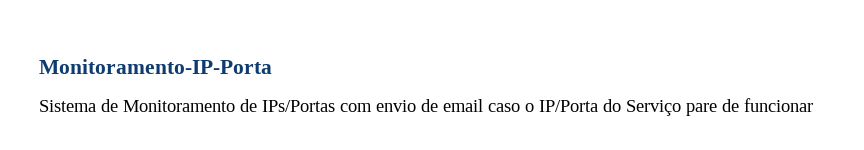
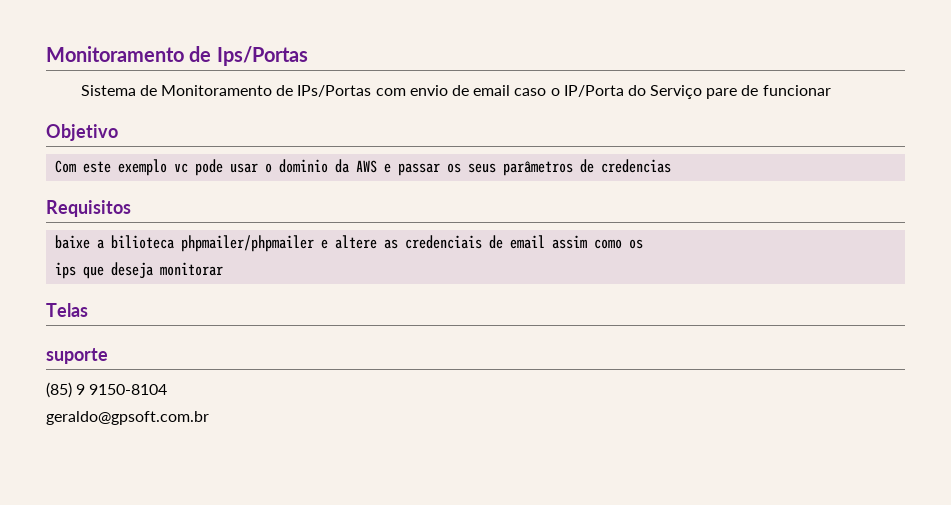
[39,59,272,74] Monitoramento-IP-Porta -> [46,46,308,66] Monitoramento de Ips/Portas
(813, 105) none -> [46,124,118,141] [55,159,672,176] [46,200,131,217] [55,235,644,252] [55,262,224,279] [46,303,88,317] [46,348,108,364] [46,382,168,398] [46,411,209,425] // Objetivo // Com este exemplo vc pode usar o dominio da AWS e passar os seus parâmetros de credencias // Requisitos // baixe a bilioteca phpmailer/phpmailer e altere as credenciais de email assim como os // ips que deseja monitorar // Telas // suporte // (85) 9 9150-8104 // geraldo@gpsoft.com.br

